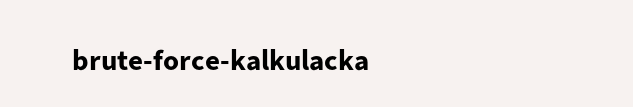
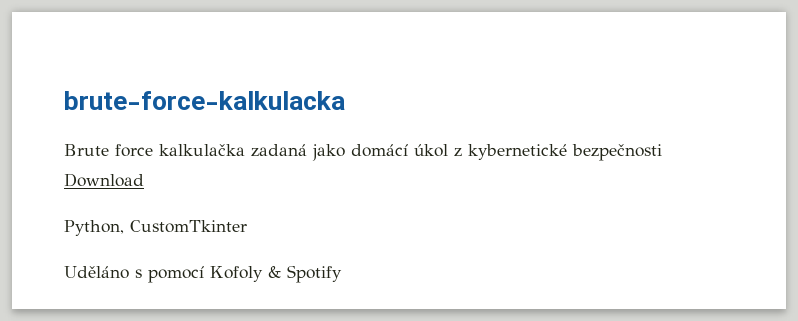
(369, 60) none -> [64,144,662,161] [64,173,144,187] [64,220,247,236] [64,265,342,283] // Brute force kalkulačka zadaná jako domácí úkol z kybernetické bezpečnosti Download // Python, CustomTkinter // Uděláno s pomocí Kofoly & Spotify

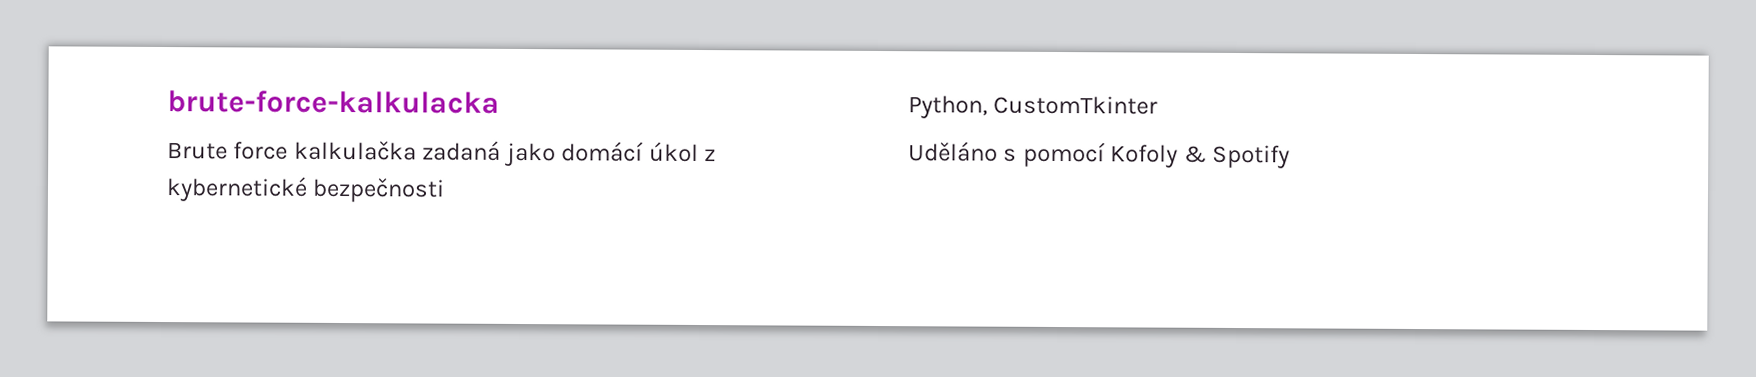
[64,173,144,187] Download -> (446, 190) none

